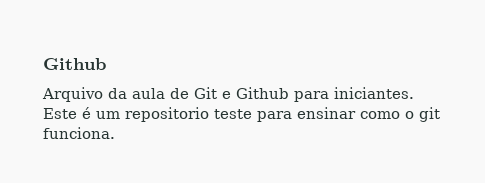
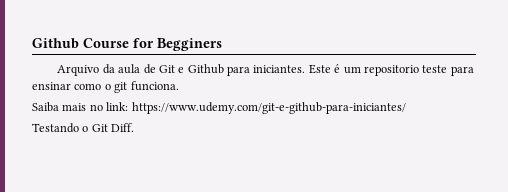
[43,58,106,70] Github -> [32,38,222,51] Github Course for Begginers
(115, 133) none -> [32,102,406,114] [32,123,135,133] // Saiba mais no link: https://www.udemy.com/git-e-github-para-iniciantes/ // Testando o Git Diff.

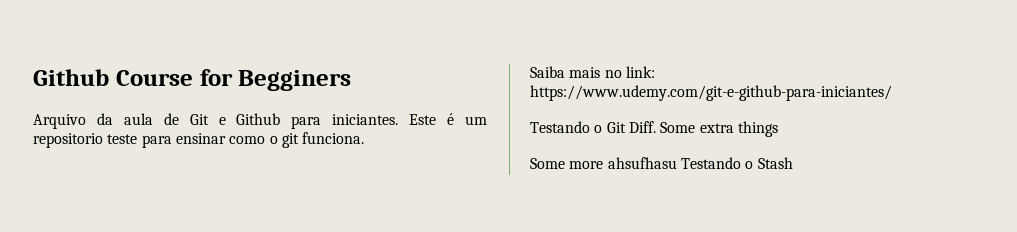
(135, 127) none -> [660,121,778,137] [530,157,793,169] Some extra things // Some more ahsufhasu Testando o Stash

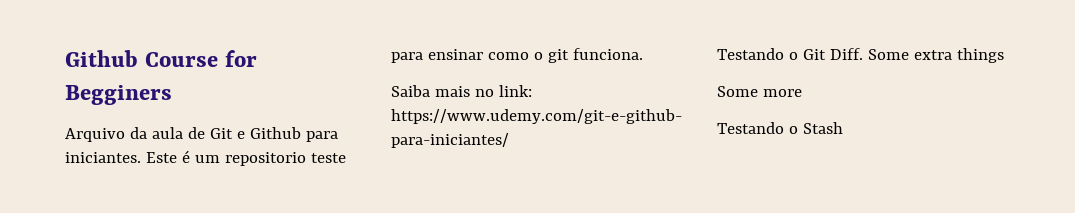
[607,157,677,169] ahsufhasu -> (802, 93) //

